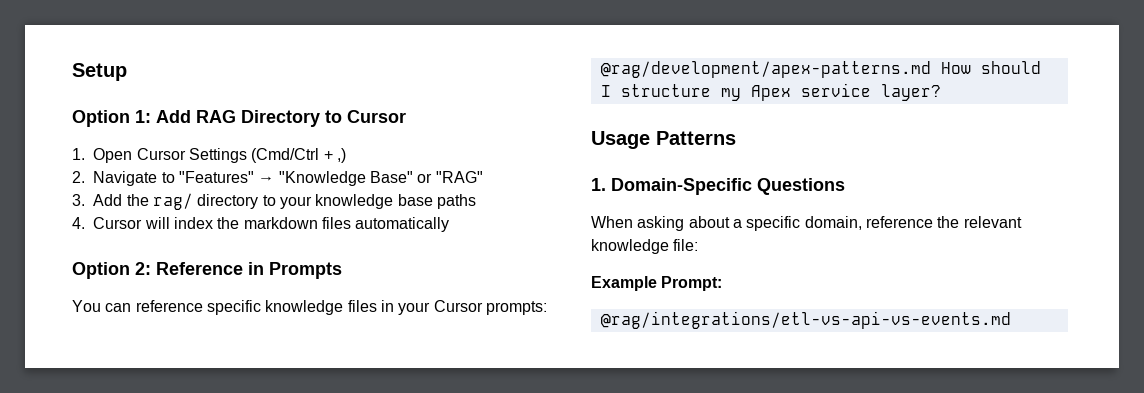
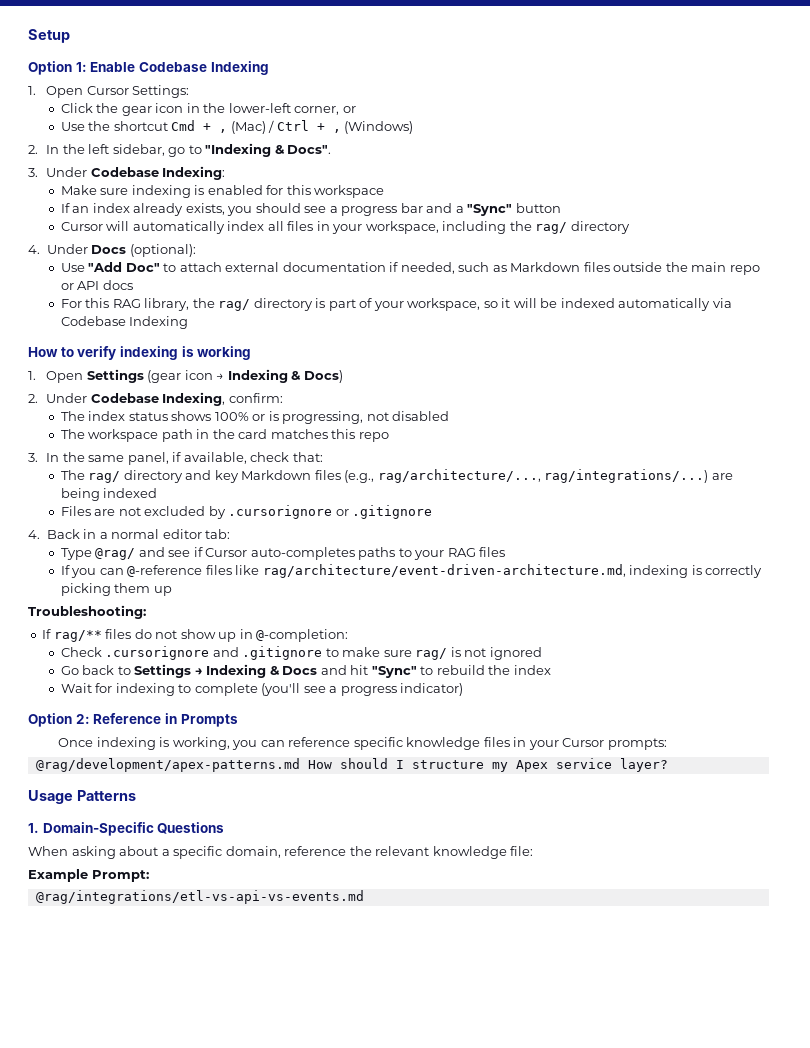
[156,110,406,127] [72,148,346,163] [72,171,483,186] [72,193,476,210] [72,217,450,232] Add RAG Directory to Cursor // 1. Open Cursor Settings (Cmd/Ctrl + ,) // 2. Navigate to "Features" → "Knowledge Base" or "RAG" // 3. Add the rag/ directory to your knowledge base paths // 4. Cursor will index the markdown files automatically -> [90,61,269,75] [28,85,190,98] [60,103,356,116] [60,120,414,134] [28,143,332,157] [28,166,226,180] [60,185,385,198] [60,203,561,216] [60,221,630,234] [28,244,196,257] [60,262,760,275] [60,280,133,290] [60,298,732,311] [60,316,189,329] [28,346,252,360] [28,369,343,383] [28,392,283,406] [60,411,450,424] [60,429,389,442] [28,452,323,465] [60,469,733,483] [60,488,158,501] [60,505,433,519] [28,529,231,539] [60,547,506,560] [60,564,763,578] [60,583,172,596] [28,605,146,619] [42,629,349,642] [60,646,542,660] [60,664,551,678] [60,683,464,696] Enable Codebase Indexing // 1. Open Cursor Settings: // Click the gear icon in the lower-left corner, or // Use the shortcut Cmd + , (Mac) / Ctrl + , (Windows) // 2. In the left sidebar, go to "Indexing & Docs". // 3. Under Codebase Indexing: // Make sure indexing is enabled for this workspace // If an index already exists, you should see a progress bar and a "Sync" button // Cursor will automatically index all files in your workspace, including the rag/ directory // 4. Under Docs (optional): // Use "Add Doc" to attach external documentation if needed, such as Markdown files outside the main repo or API docs // For this RAG library, the rag/ directory is part of your workspace, so it will be indexed automatically via Codebase Indexing // How to verify indexing is working // 1. Open Settings (gear icon → Indexing & Docs) // 2. Under Codebase Indexing, confirm: // The index status shows 100% or is progressing, not disabled // The workspace path in the card matches this repo // 3. In the same panel, if available, check that: // The rag/ directory and key Markdown files (e.g., rag/architecture/..., rag/integrations/...) are being indexed // Files are not excluded by .cursorignore or .gitignore // 4. Back in a normal editor tab: // Type @rag/ and see if Cursor auto-completes paths to your RAG files // If you can @-reference files like rag/architecture/event-driven-architecture.md, indexing is correctly picking them up // Troubleshooting: // If rag/** files do not show up in @-completion: // Check .cursorignore and .gitignore to make sure rag/ is not ignored // Go back to Settings → Indexing & Docs and hit "Sync" to rebuild the index // Wait for indexing to complete (you'll see a progress indicator)
[72,300,101,312] You -> [58,737,258,750] Once indexing is working, you

